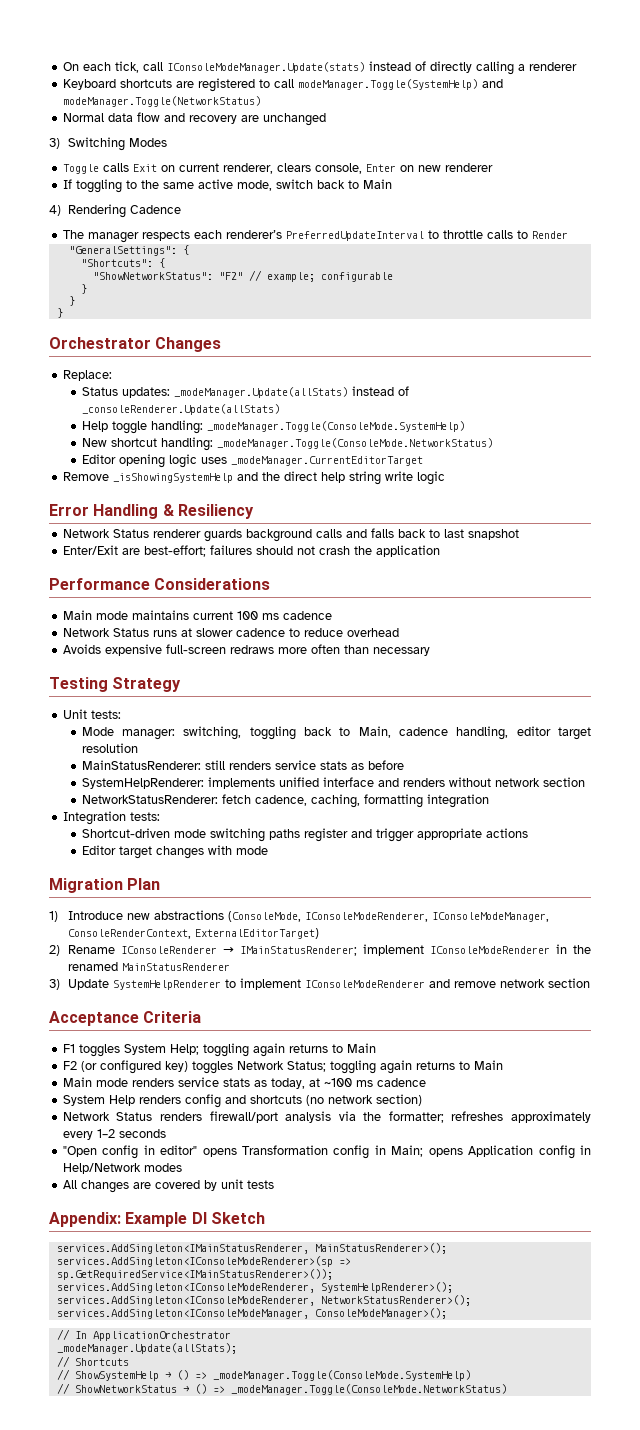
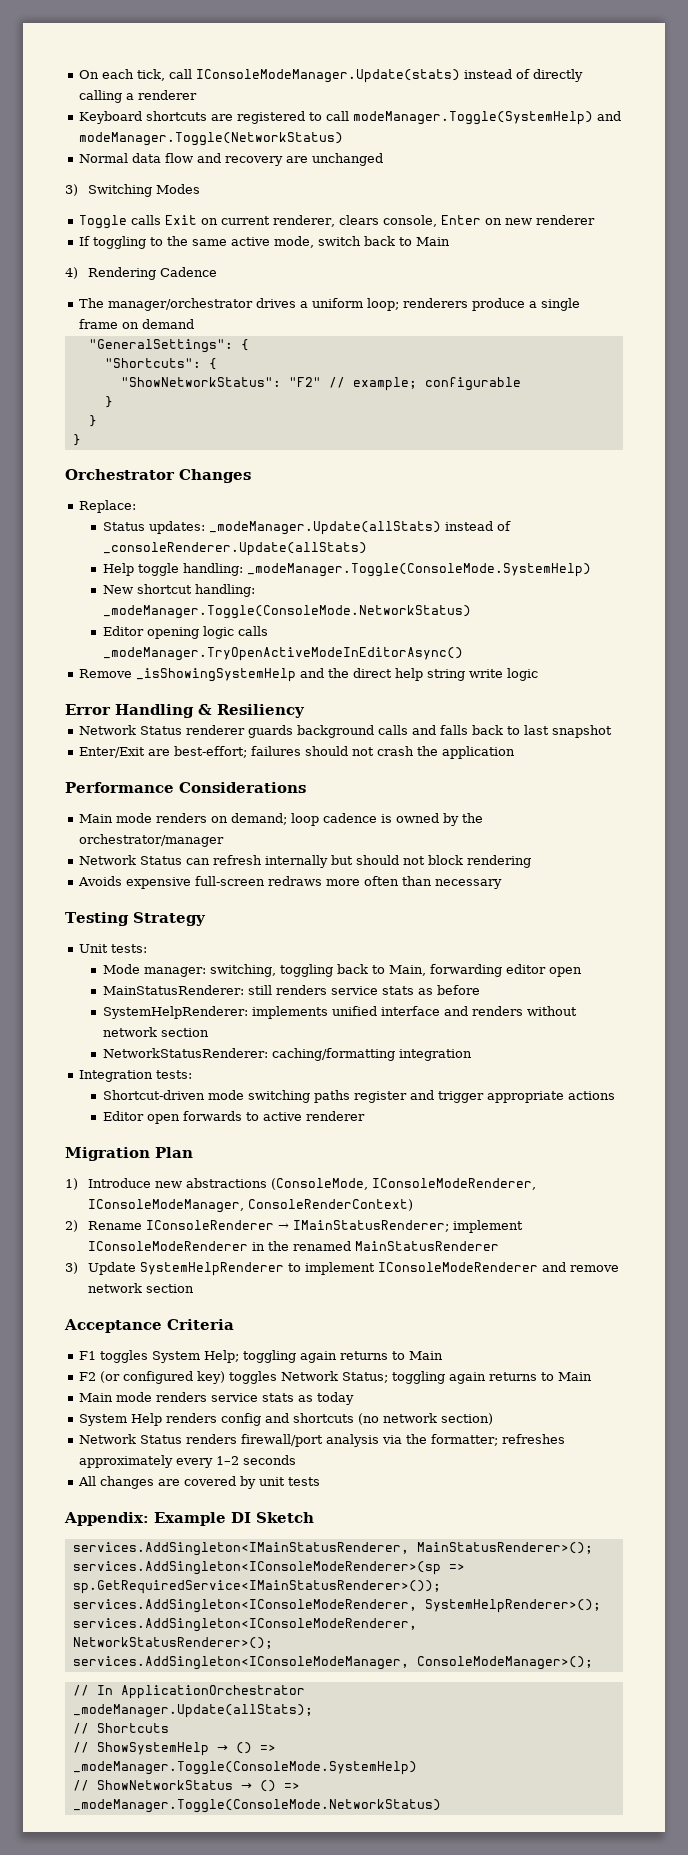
[87,230,568,243] manager respects each renderer’s PreferredUpdateInterval to throttle calls to Render -> [108,298,581,311] [79,319,195,329] manager/orchestrator drives a uniform loop; renderers produce a single frame on demand
[200,456,423,466] uses _modeManager.CurrentEditorTarget -> [237,626,268,636] [102,647,463,661] calls _modeManager.TryOpenActiveModeInEditorAsync()
[131,610,332,620] [62,628,399,637] maintains current 100 ms cadence // Network Status runs at slower cadence to reduce overhead -> [156,813,484,826] [79,834,225,847] [79,855,532,868] renders on demand; loop cadence is owned by the orchestrator/manager // Network Status can refresh internally but should not block rendering
[399,726,591,740] [81,743,138,753] cadence handling, editor target resolution -> [429,964,582,977] forwarding editor open
[221,794,423,808] fetch cadence, caching, formatting -> [271,1048,395,1061] caching/formatting
[118,845,268,859] target changes with mode -> [146,1111,365,1124] open forwards to active renderer
[68,928,320,939] ConsoleRenderContext, ExternalEditorTarget) -> [248,1199,414,1211] ConsoleRenderContext)
[270,1078,426,1089] today, at ~100 ms cadence -> [317,1392,355,1405] today
[62,1145,591,1159] [62,1163,182,1174] // "Open config in editor" opens Transformation config in Main; opens Application config in Help/Network modes -> (297, 1460) none

